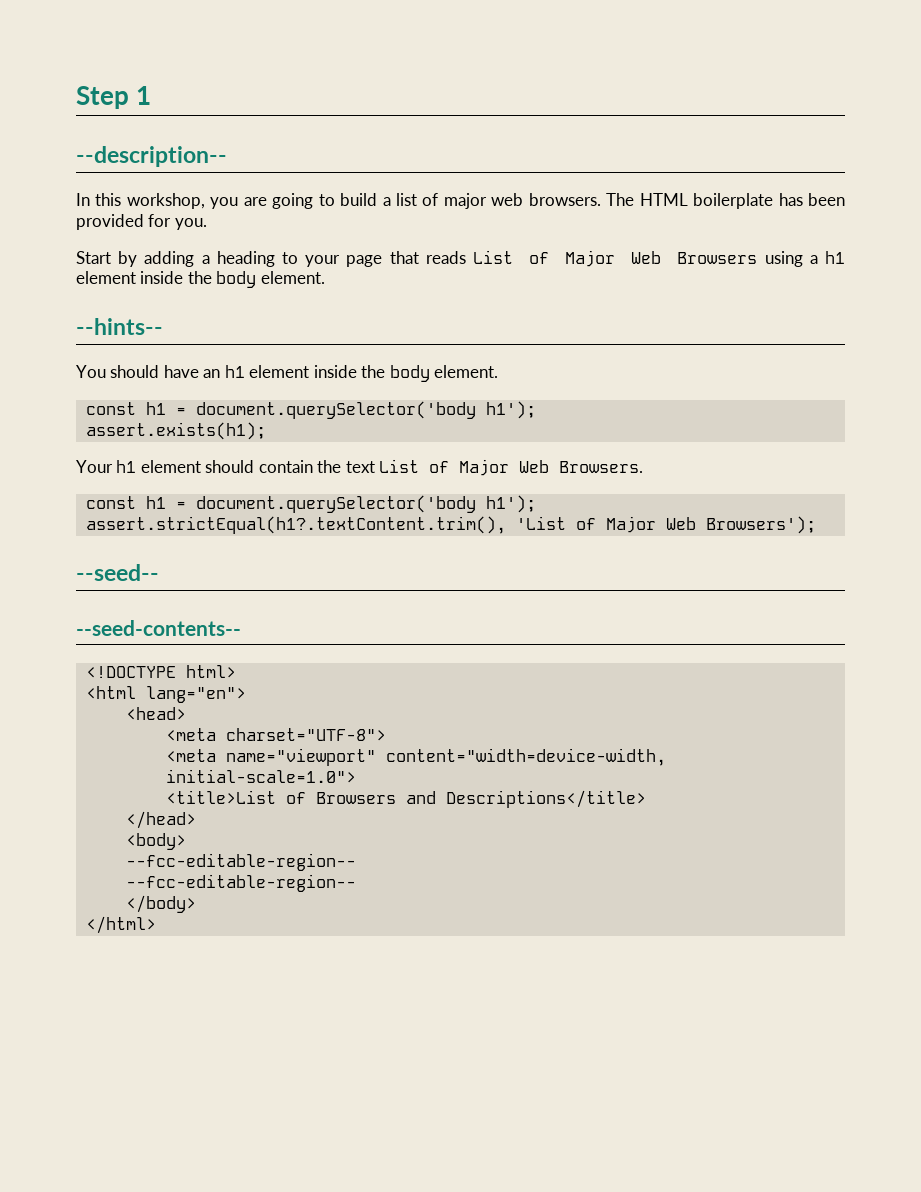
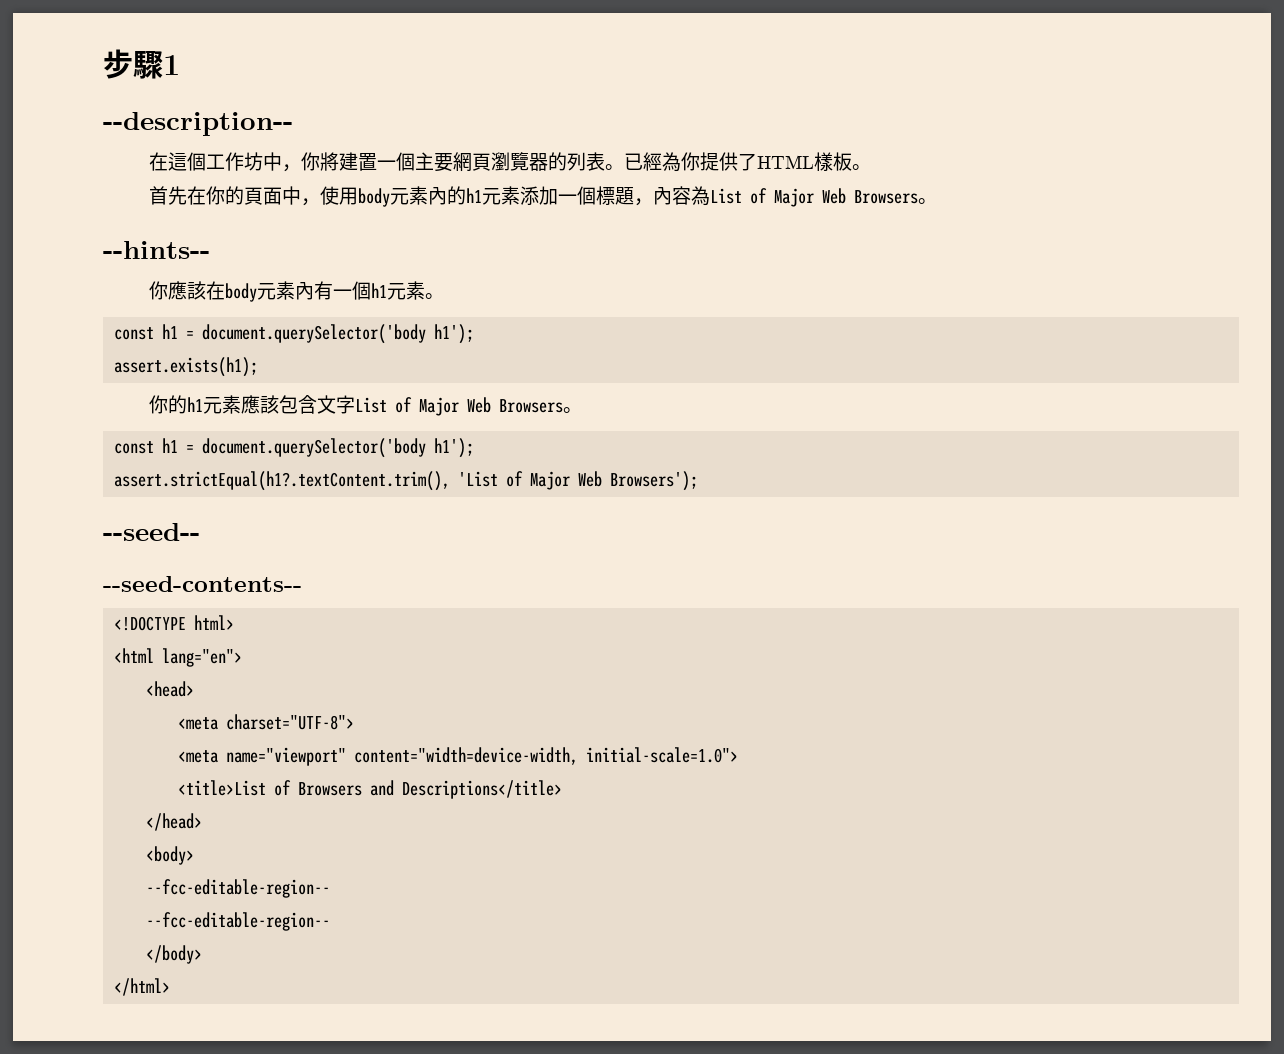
[76,86,129,109] Step -> [103,49,163,79] 步驟
[76,193,846,209] [76,214,207,230] [76,250,846,267] [76,271,325,288] [76,318,163,335] [76,365,499,382] In this workshop, you are going to build a list of major web browsers. The HTML boilerplate has been provided for you. // Start by adding a heading to your page that reads List of Major Web Browsers using a h1 element inside the body element. // --hints-- // You should have an h1 element inside the body element. -> [149,152,872,172] [149,186,938,207] [103,241,210,259] [149,281,445,302] 在這個工作坊中，你將建置一個主要網頁瀏覽器的列表。已經為你提供了HTML樣板。 // 首先在你的頁面中，使用body元素內的h1元素添加一個標題，內容為List of Major Web Browsers。 // --hints-- // 你應該在body元素內有一個h1元素。
[76,459,644,476] Your h1 element should contain the text List of Major Web Browsers. -> [149,395,583,416] 你的h1元素應該包含文字List of Major Web Browsers。

